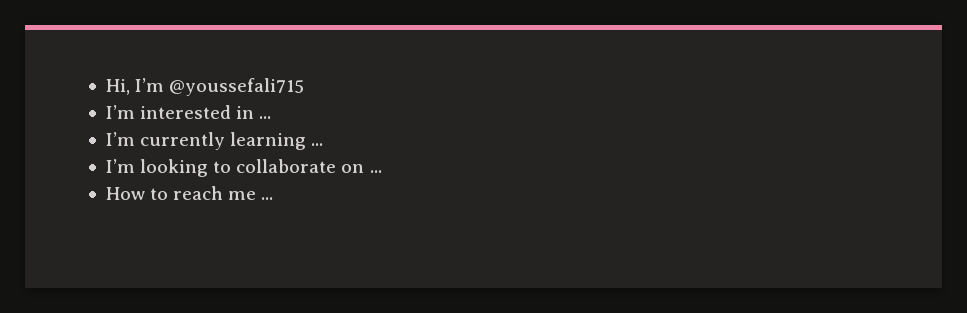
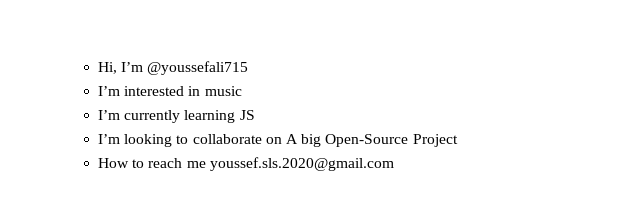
[259,116,272,119] ... -> [204,86,242,96] music
[311,143,324,146] ... -> [239,110,255,120] JS
[369,170,382,173] ... -> [285,134,458,147] A big Open-Source Project
[261,197,274,200] ... -> [209,157,394,171] youssef.sls.2020@gmail.com

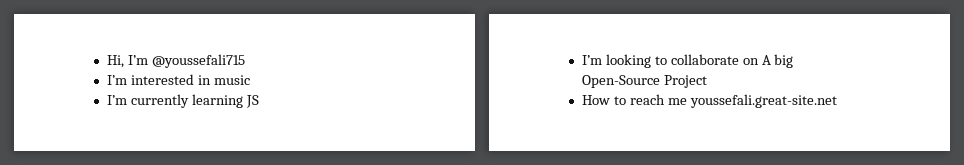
[209,157,394,171] youssef.sls.2020@gmail.com -> [689,94,837,108] youssefali.great-site.net

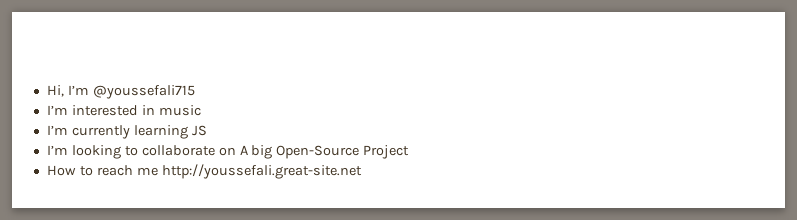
[689,94,837,108] youssefali.great-site.net -> [161,164,362,179] http://youssefali.great-site.net

